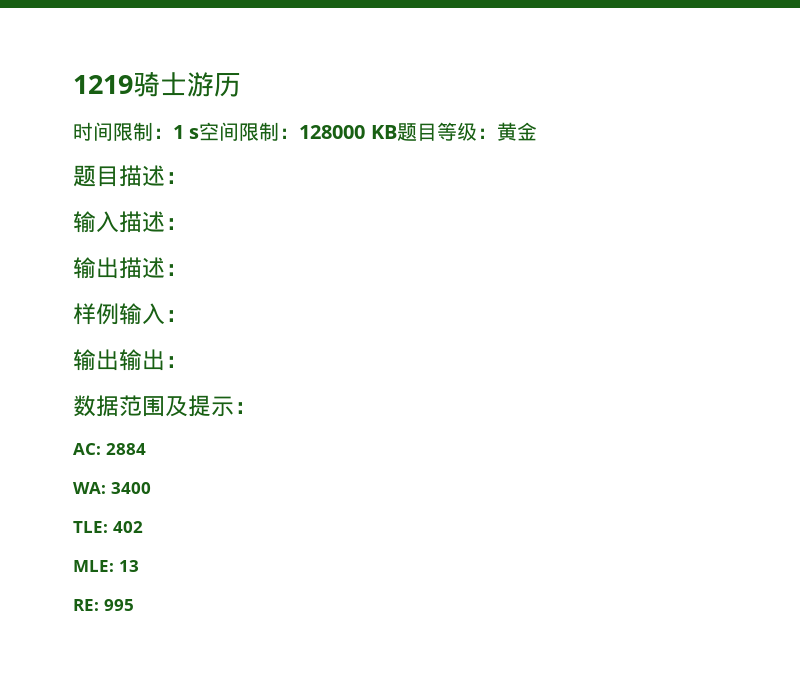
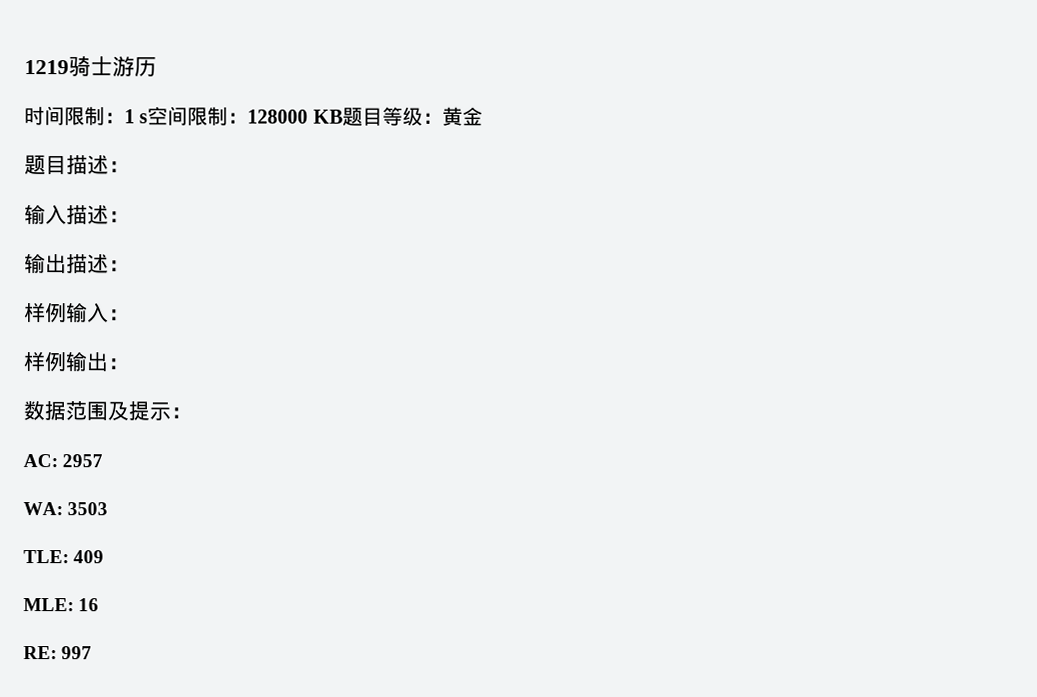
[73,349,119,371] 输出 -> [23,352,66,373] 样例
[105,443,146,455] 2884 -> [62,454,104,468] 2957
[110,482,151,494] 3400 -> [67,502,109,516] 3503
[112,521,143,533] 402 -> [73,550,105,564] 409
[118,560,139,572] 13 -> [78,598,100,612] 16
[103,599,134,611] 995 -> [61,646,93,660] 997

